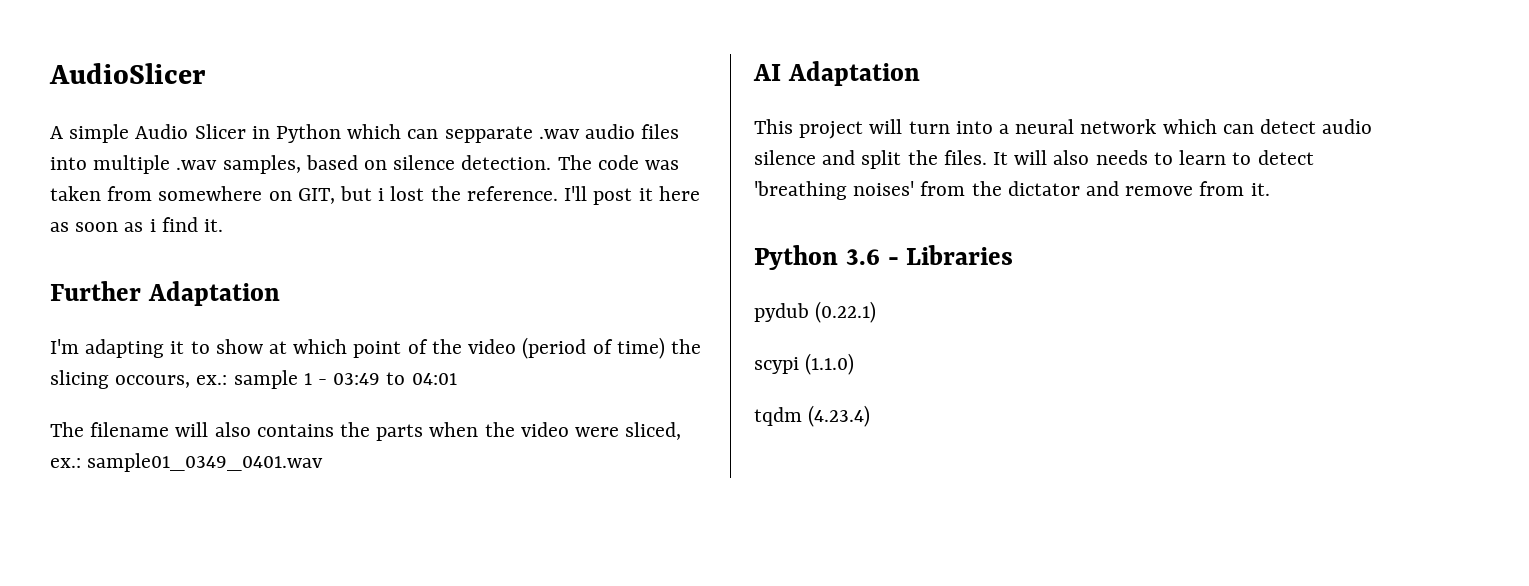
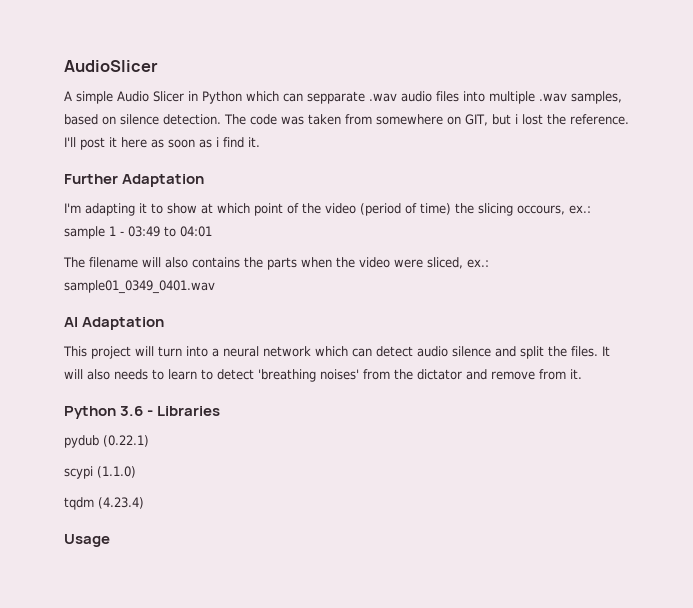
(871, 416) none -> [64,534,110,547] // Usage

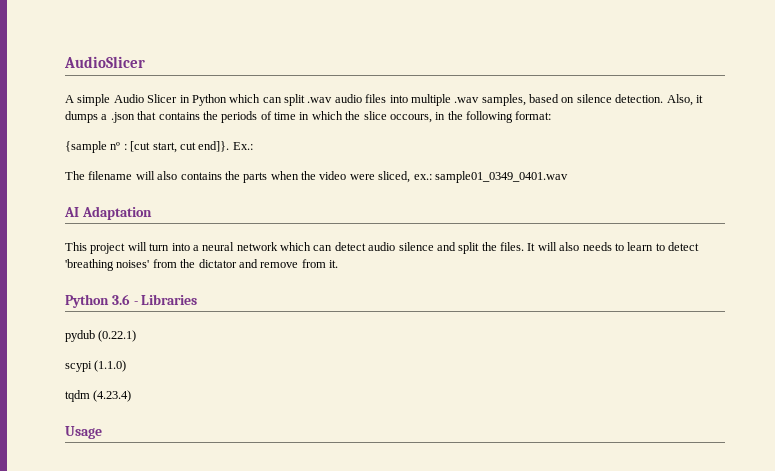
[307,91,365,104] sepparate -> [284,94,305,106] split
[224,114,629,126] [64,137,260,150] [64,174,205,187] [64,203,591,216] [64,226,212,239] The code was taken from somewhere on GIT, but i lost the reference. I'll post it here as soon as i find it. // Further Adaptation // I'm adapting it to show at which point of the video (period of time) the slicing occours, ex.: sample 1 - 03:49 to 04:01 -> [666,94,703,106] [65,111,552,123] [65,141,253,153] Also, it dumps a .json that contains the periods of time in which the slice occours, in the following format: // {sample nº : [cut start, cut end]}. Ex.:

